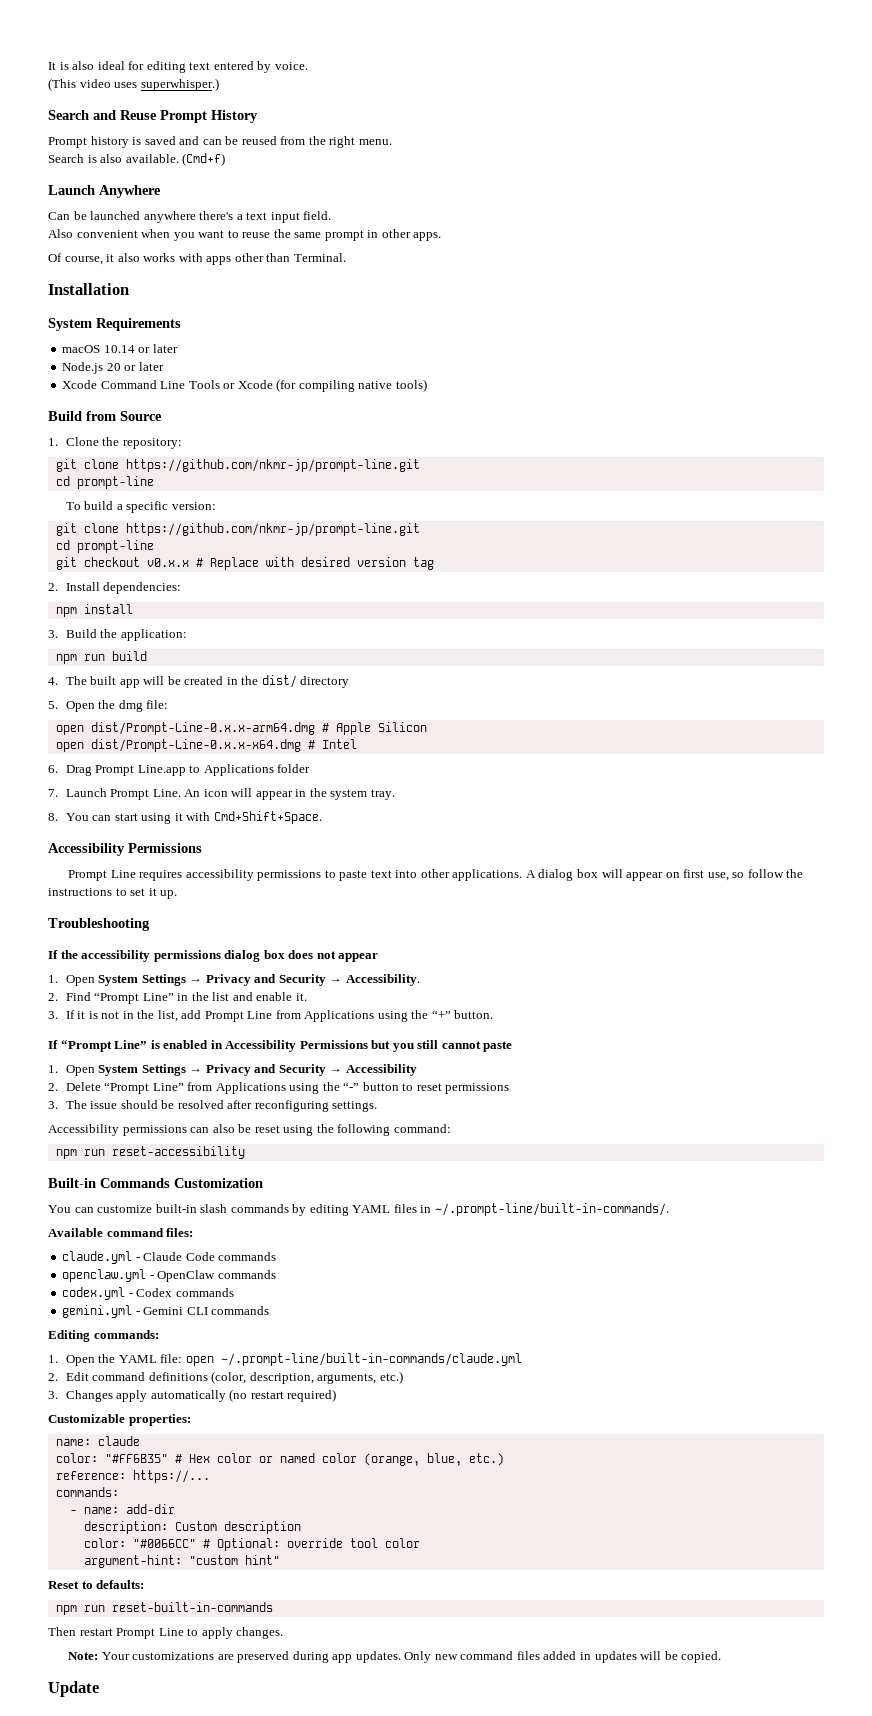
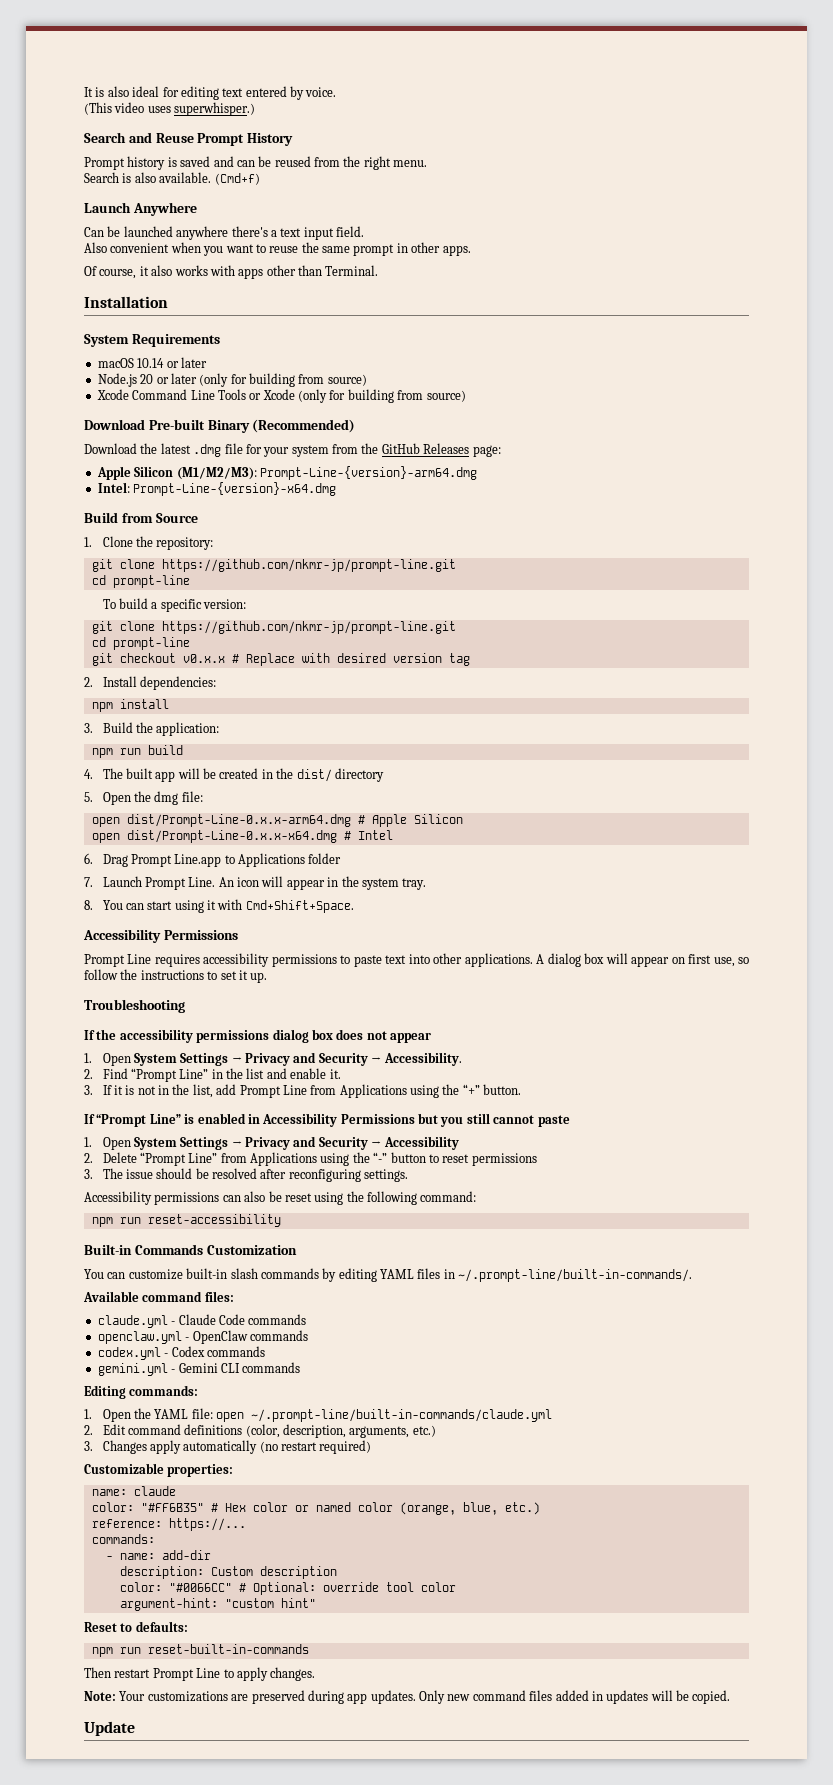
(164, 366) none -> [199,373,367,387] (only for building from source)
[276,379,427,392] (for compiling native tools) -> [298,389,466,403] [84,419,356,433] [84,443,501,457] [96,466,477,480] [97,482,337,496] (only for building from source) // Download Pre-built Binary (Recommended) // Download the latest .dmg file for your system from the GitHub Releases page: // Apple Silicon (M1/M2/M3): Prompt-Line-{version}-arm64.dmg // Intel: Prompt-Line-{version}-x64.dmg

